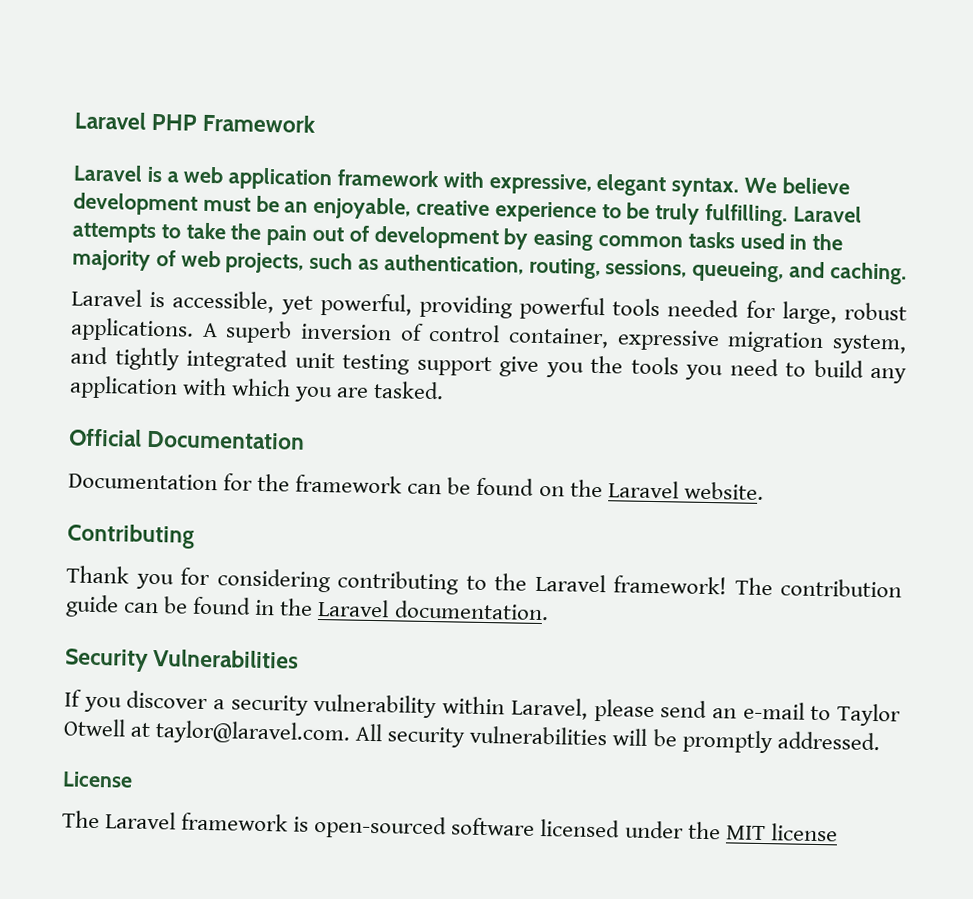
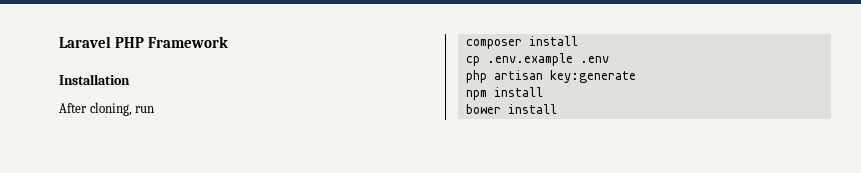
[73,164,850,198] [73,192,862,227] [72,222,844,251] [72,249,907,285] [71,288,907,325] [70,317,907,355] [70,346,907,384] [69,375,445,403] [69,428,306,450] [68,472,764,500] [67,523,195,549] [66,565,902,598] [65,594,549,621] [64,648,300,672] [64,689,902,727] [63,718,880,754] [62,771,133,788] [62,810,838,842] Laravel is a web application framework with expressive, elegant syntax. We believe development must be an enjoyable, creative experience to be truly fulfilling. Laravel attempts to take the pain out of development by easing common tasks used in the majority of web projects, such as authentication, routing, sessions, queueing, and caching. // Laravel is accessible, yet powerful, providing powerful tools needed for large, robust applications. A superb inversion of control container, expressive migration system, and tightly integrated unit testing support give you the tools you need to build any application with which you are tasked. // Official Documentation // Documentation for the framework can be found on the Laravel website. // Contributing // Thank you for considering contributing to the Laravel framework! The contribution guide can be found in the Laravel documentation. // Security Vulnerabilities // If you discover a security vulnerability within Laravel, please send an e-mail to Taylor Otwell at taylor@laravel.com. All security vulnerabilities will be promptly addressed. // License // The Laravel framework is open-sourced software licensed under the MIT license -> [59,74,130,85] [59,102,155,116] [465,36,578,49] [465,53,609,66] [465,70,636,83] [465,87,543,100] [465,104,557,114] Installation // After cloning, run // composer install // cp .env.example .env // php artisan key:generate // npm install // bower install

